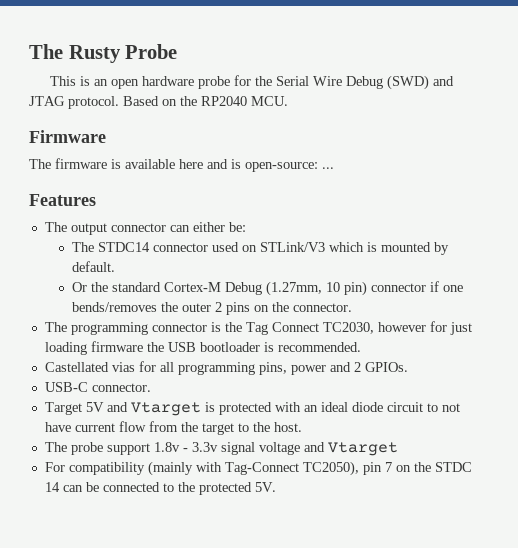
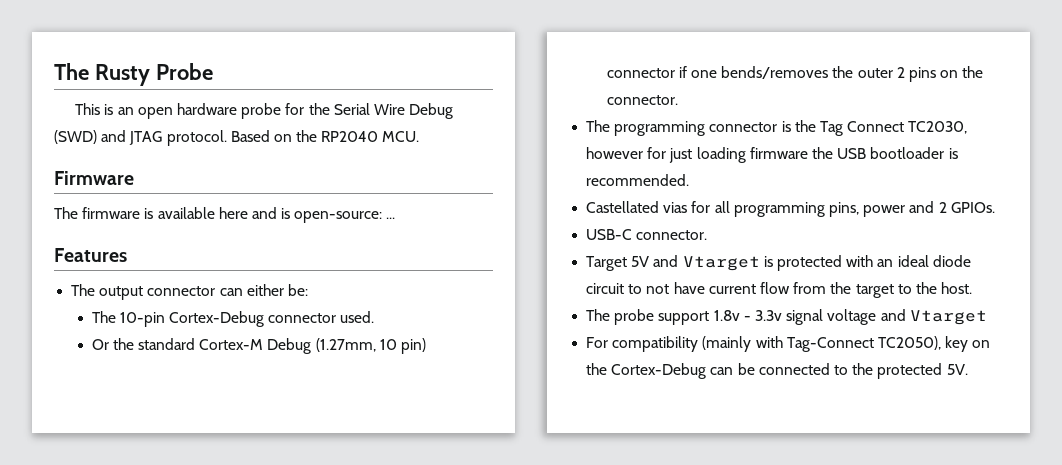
[97,242,449,255] [71,261,115,272] STDC14 connector used on STLink/V3 which is mounted by default. -> [119,311,375,327] 10-pin Cortex-Debug connector used.
[362,462,472,475] [44,482,60,492] pin 7 on the STDC 14 -> [945,336,991,352] [586,363,707,379] key on the Cortex-Debug

